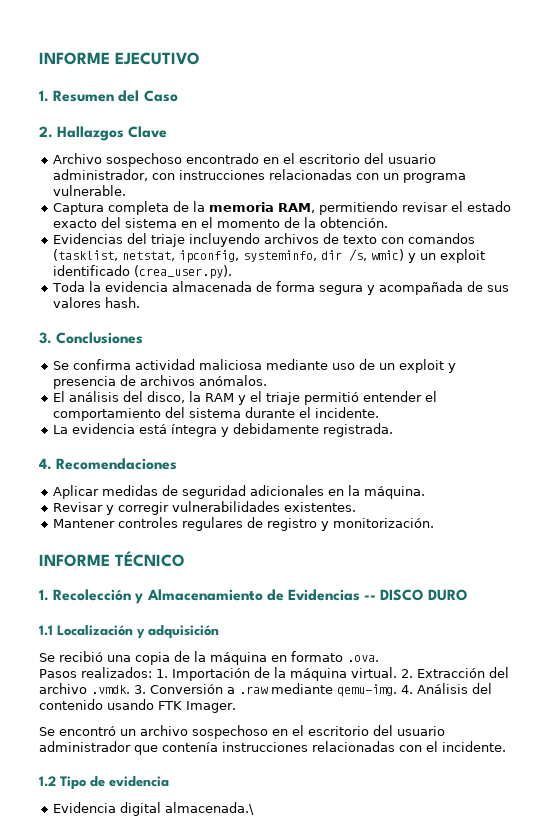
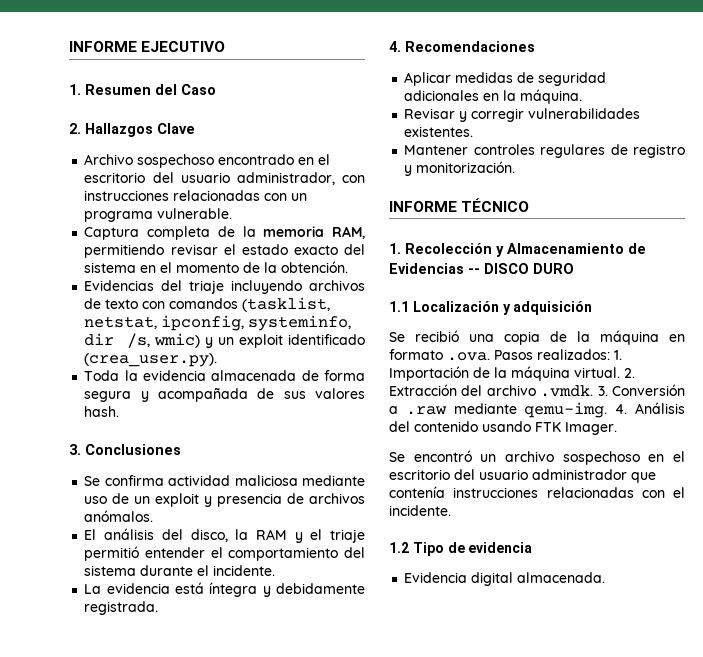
(379, 658) // -> (490, 356) none
[165,802,255,815] almacenada.\ -> [517,572,606,583] almacenada.

